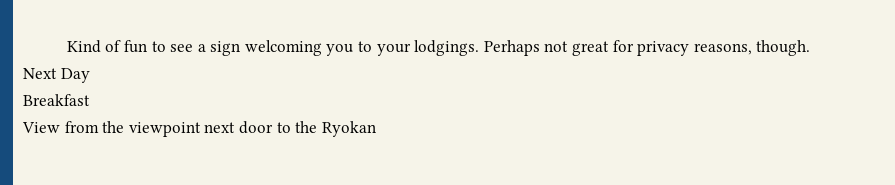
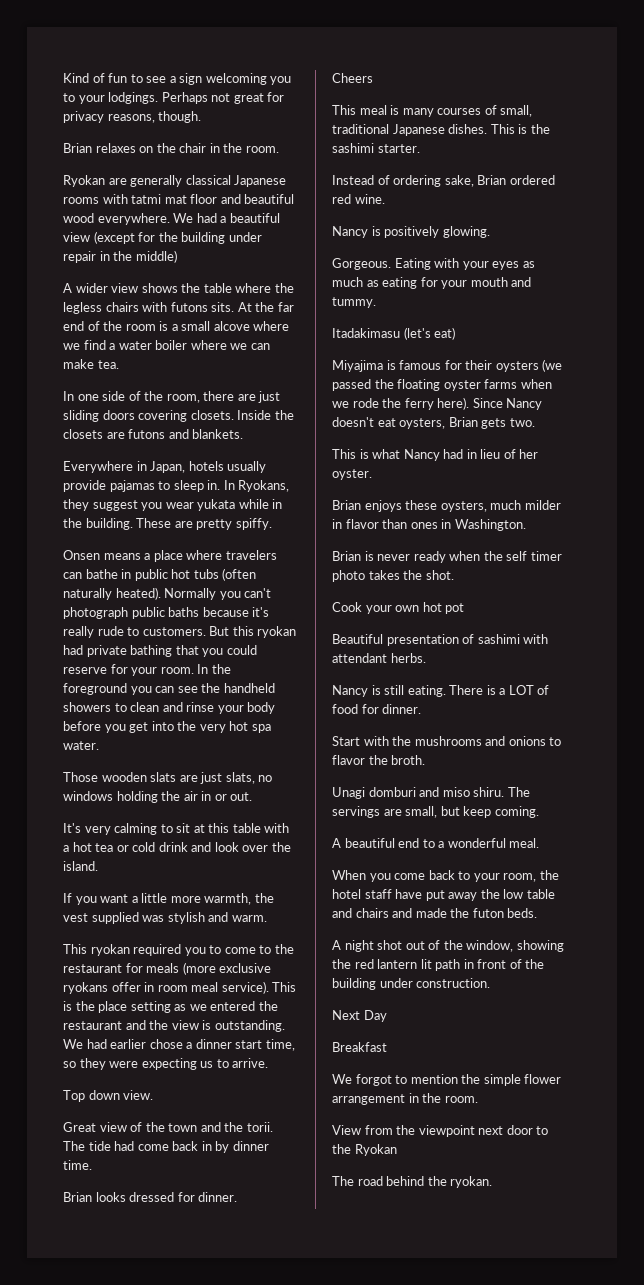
[23,68,90,83] [23,94,90,106] Next Day // Breakfast -> [63,143,279,153] [63,175,287,187] [63,194,295,204] [63,213,280,225] [63,231,262,244] [63,250,177,263] [63,283,294,293] [63,302,294,314] [63,321,290,331] [63,340,270,350] [63,359,119,369] [63,391,281,403] [63,410,294,422] [63,429,244,439] [63,461,267,473] [63,480,290,492] [63,499,283,511] [63,518,272,530] [63,550,277,562] [63,568,257,581] [63,587,272,600] [63,607,270,619] [63,626,297,638] [63,645,257,657] [63,664,231,676] [63,683,275,695] [63,702,276,714] [63,721,271,733] [63,741,99,750] [63,772,273,784] [63,791,253,803] [63,823,290,835] [63,842,291,852] [63,861,98,871] [63,893,274,905] [63,912,267,924] [63,944,294,956] [63,962,272,975] [63,981,297,994] [63,1001,278,1013] [63,1020,285,1032] [63,1039,295,1051] [63,1058,269,1070] [63,1090,154,1102] [63,1122,273,1132] [63,1141,269,1153] [63,1160,92,1170] [63,1192,238,1202] [332,73,373,83] [332,105,533,117] [332,124,550,136] [332,143,420,153] [332,175,555,187] [332,194,385,204] [332,226,490,238] [332,258,535,270] [332,277,532,289] [332,297,376,308] [332,327,456,340] [332,359,563,372] [332,379,552,391] [332,397,543,410] [332,417,535,429] [332,449,539,461] [332,469,372,480] [332,500,561,512] [332,519,526,531] [332,551,562,563] [332,570,454,582] [332,602,465,614] [332,634,549,646] [332,653,426,663] [332,685,550,697] [332,704,422,714] [332,736,562,746] [332,755,426,765] [332,787,530,799] [332,806,539,818] [332,838,540,848] [332,870,559,882] [332,889,555,901] [332,908,538,918] [332,940,564,952] [332,959,545,971] [332,978,491,990] [332,1010,387,1022] [332,1042,387,1052] [332,1074,562,1086] [332,1093,478,1105] Brian relaxes on the chair in the room. // Ryokan are generally classical Japanese rooms with tatmi mat floor and beautiful wood everywhere. We had a beautiful view (except for the building under repair in the middle) // A wider view shows the table where the legless chairs with futons sits. At the far end of the room is a small alcove where we find a water boiler where we can make tea. // In one side of the room, there are just sliding doors covering closets. Inside the closets are futons and blankets. // Everywhere in Japan, hotels usually provide pajamas to sleep in. In Ryokans, they suggest you wear yukata while in the building. These are pretty spiffy. // Onsen means a place where travelers can bathe in public hot tubs (often naturally heated). Normally you can't photograph public baths because it's really rude to customers. But this ryokan had private bathing that you could reserve for your room. In the foreground you can see the handheld showers to clean and rinse your body before you get into the very hot spa water. // Those wooden slats are just slats, no windows holding the air in or out. // It's very calming to sit at this table with a hot tea or cold drink and look over the island. // If you want a little more warmth, the vest supplied was stylish and warm. // This ryokan required you to come to the restaurant for meals (more exclusive ryokans offer in room meal service). This is the place setting as we entered the restaurant and the view is outstanding. We had earlier chose a dinner start time, so they were expecting us to arrive. // Top down view. // Great view of the town and the torii. The tide had come back in by dinner time. // Brian looks dressed for dinner. // Cheers // This meal is many courses of small, traditional Japanese dishes. This is the sashimi starter. // Instead of ordering sake, Brian ordered red wine. // Nancy is positively glowing. // Gorgeous. Eating with your eyes as much as eating for your mouth and tummy. // Itadakimasu (let's eat) // Miyajima is famous for their oysters (we passed the floating oyster farms when we rode the ferry here). Since Nancy doesn't eat oysters, Brian gets two. // This is what Nancy had in lieu of her oyster. // Brian enjoys these oysters, much milder in flavor than ones in Washington. // Brian is never ready when the self timer photo takes the shot. // Cook your own hot pot // Beautiful presentation of sashimi with attendant herbs. // Nancy is still eating. There is a LOT of food for dinner. // Start with the mushrooms and onions to flavor the broth. // Unagi domburi and miso shiru. The servings are small, but keep coming. // A beautiful end to a wonderful meal. // When you come back to your room, the hotel staff have put away the low table and chairs and made the futon beds. // A night shot out of the window, showing the red lantern lit path in front of the building under construction. // Next Day // Breakfast // We forgot to mention the simple flower arrangement in the room.
(376, 129) none -> [332,1176,493,1188] // The road behind the ryokan.

